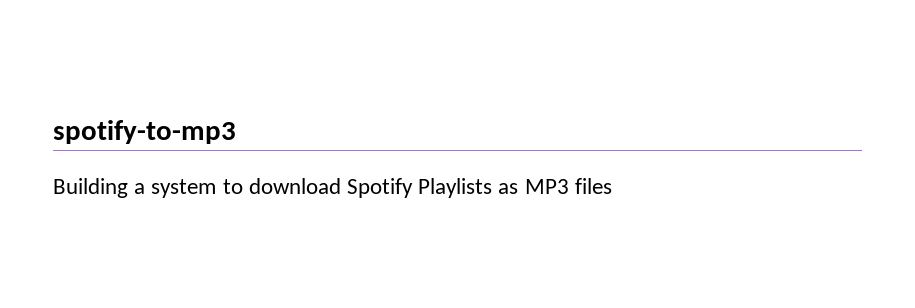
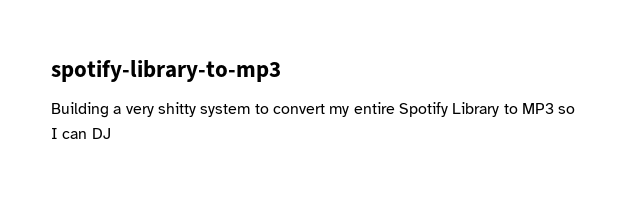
[53,120,236,144] spotify-to-mp3 -> [51,60,281,82] spotify-library-to-mp3
[151,178,612,198] system to download Spotify Playlists as MP3 files -> [125,102,576,117] [51,128,111,139] very shitty system to convert my entire Spotify Library to MP3 so I can DJ

